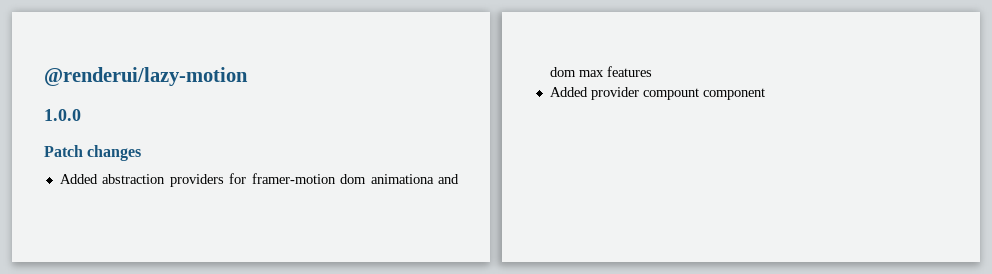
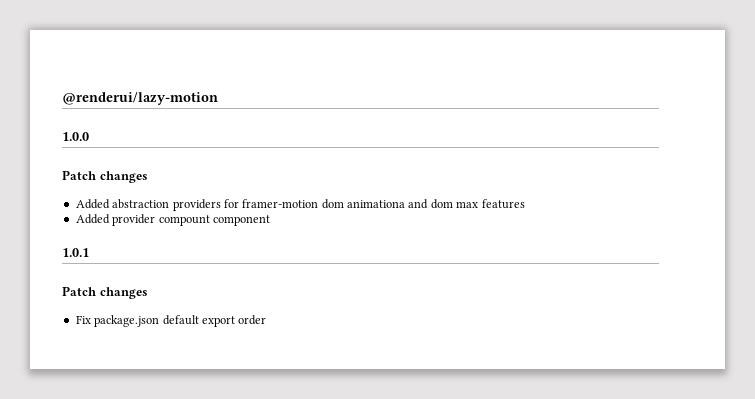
(765, 94) none -> [62,248,89,257] [62,286,148,299] [75,315,267,327] // 1.0.1 // Patch changes // Fix package.json default export order

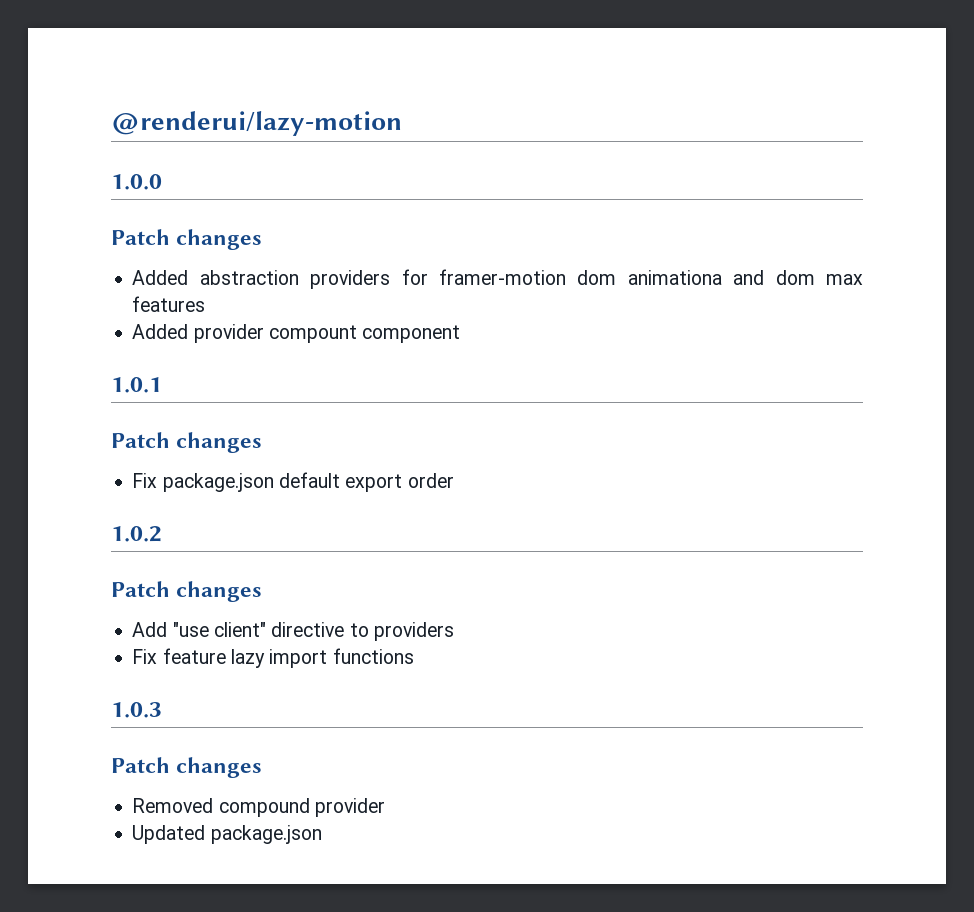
(267, 320) none -> [111,526,162,542] [111,581,263,602] [132,622,454,641] [132,648,414,668] [111,702,162,718] [111,757,263,778] [132,798,385,817] [132,825,322,844] // 1.0.2 // Patch changes // Add "use client" directive to providers // Fix feature lazy import functions // 1.0.3 // Patch changes // Removed compound provider // Updated package.json

